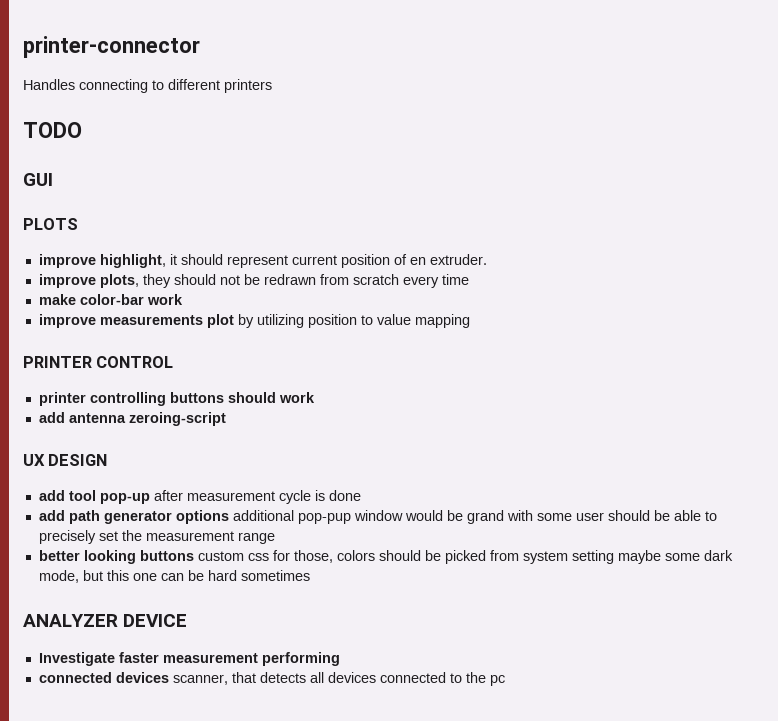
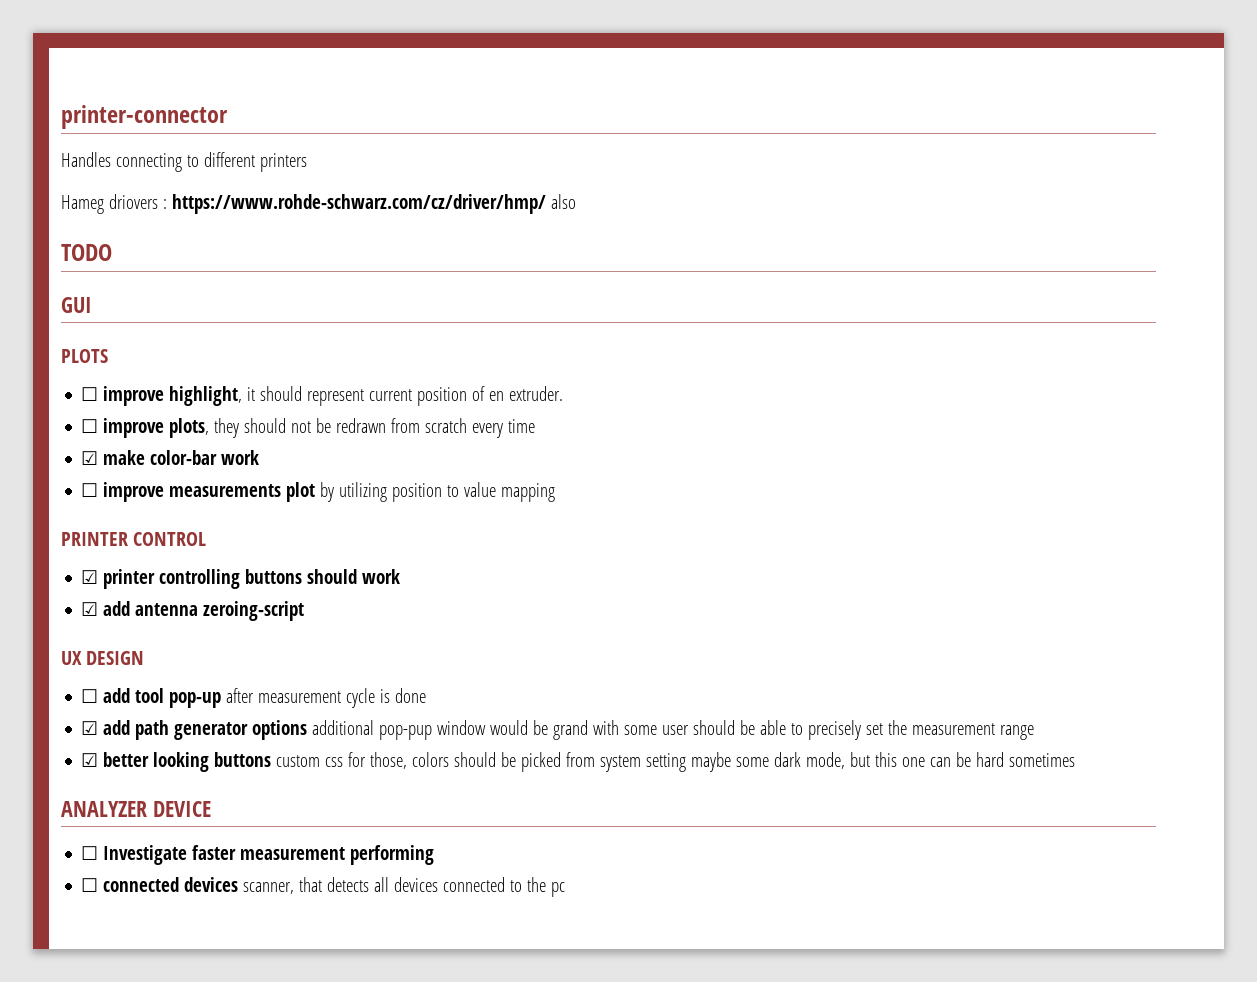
(272, 86) none -> [61,194,576,214] // Hameg driovers : https://www.rohde-schwarz.com/cz/driver/hmp/ also
(78, 224) none -> [81,387,99,401] ☐
(487, 259) none -> [81,419,99,433] ☐
(469, 279) none -> [81,451,99,465] ☑
(183, 299) none -> [81,483,99,497] ☐
(174, 362) none -> [81,570,99,584] ☑
(315, 397) none -> [81,602,99,616] ☑
(108, 460) none -> [81,689,99,703] ☐
(361, 495) none -> [81,721,99,735] ☑
(275, 538) none -> [81,753,99,767] ☑
(188, 620) none -> [81,846,99,860] ☐
(340, 659) none -> [81,878,99,892] ☐

